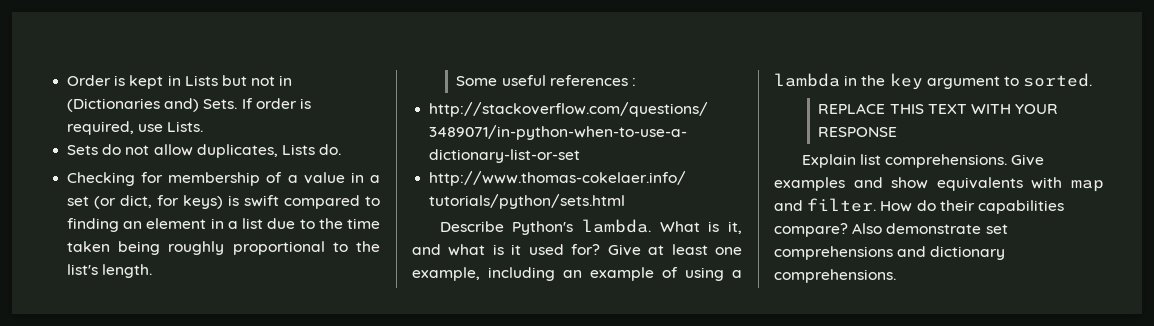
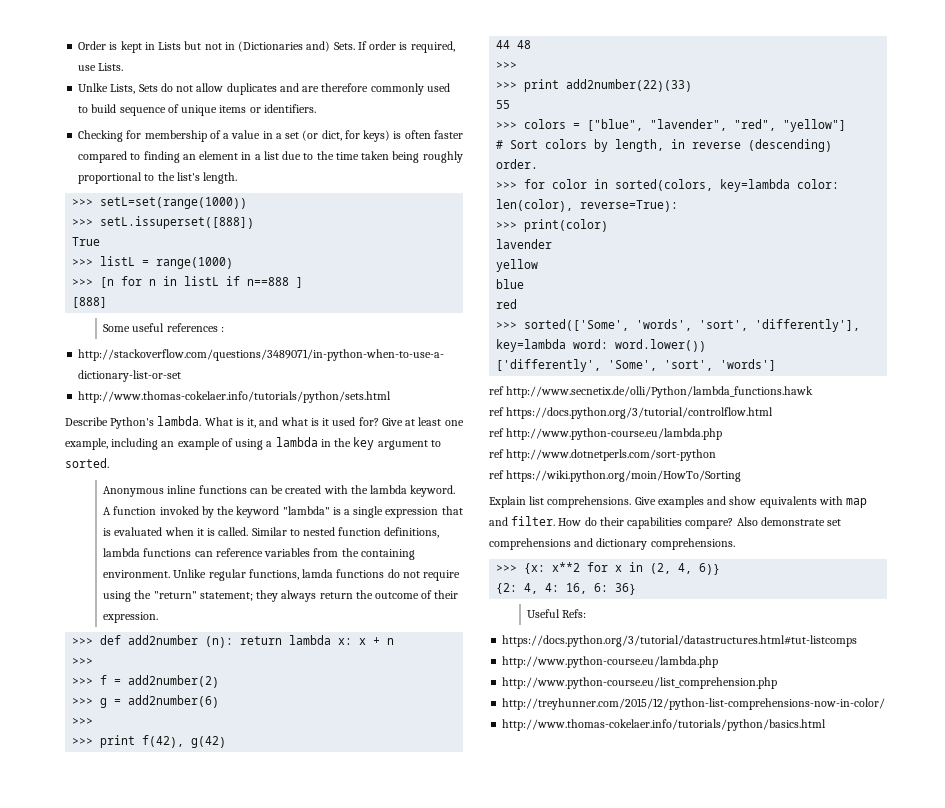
(204, 126) none -> [78,83,136,94] Unlke Lists,
[196,144,342,158] duplicates, Lists do. -> [226,83,450,95] [78,104,316,116] duplicates and are therefore commonly used to build sequence of unique items or identifiers.
[244,195,280,207] swift -> [404,130,463,139] often faster
(153, 271) none -> [72,197,248,209] [72,216,255,229] [72,237,101,246] [72,256,234,269] [72,276,304,288] [72,297,108,308] // >>> setL=set(range(1000)) // >>> setL.issuperset([888]) // True // >>> listL = range(1000) // >>> [n for n in listL if n==888 ] // [888]
[818,103,1059,114] [818,127,898,137] REPLACE THIS TEXT WITH YOUR RESPONSE -> [103,485,456,497] [103,506,463,518] [103,527,440,538] [103,548,415,560] [103,569,460,581] [103,590,459,602] [103,612,159,623] [72,635,395,648] [72,658,94,665] [72,675,220,688] [72,695,220,708] [72,718,94,725] [72,735,227,748] [496,40,532,49] [496,62,518,69] [496,79,693,92] [496,100,511,109] [496,119,847,132] [496,139,833,152] [496,159,539,169] [496,179,840,192] [496,199,679,212] [496,219,609,232] [496,239,553,249] [496,259,539,272] [496,279,525,289] [496,299,518,309] [496,319,861,332] [496,339,707,352] [496,359,777,372] [489,386,814,398] [489,407,774,419] [489,428,723,440] [489,449,717,461] [489,470,742,482] Anonymous inline functions can be created with the lambda keyword. A function invoked by the keyword "lambda" is a single expression that is evaluated when it is called. Similar to nested function definitions, lambda functions can reference variables from the containing environment. Unlike regular functions, lamda functions do not require using the "return" statement; they always return the outcome of their expression. // >>> def add2number (n): return lambda x: x + n // >>> // >>> f = add2number(2) // >>> g = add2number(6) // >>> // >>> print f(42), g(42) // 44 48 // >>> // >>> print add2number(22)(33) // 55 // >>> colors = ["blue", "lavender", "red", "yellow"] // # Sort colors by length, in reverse (descending) order. // >>> for color in sorted(colors, key=lambda color: len(color), reverse=True): // >>> print(color) // lavender // yellow // blue // red // >>> sorted(['Some', 'words', 'sort', 'differently'], key=lambda word: word.lower()) // ['differently', 'Some', 'sort', 'words'] // ref http://www.secnetix.de/olli/Python/lambda_functions.hawk // ref https://docs.python.org/3/tutorial/controlflow.html // ref http://www.python-course.eu/lambda.php // ref http://www.dotnetperls.com/sort-python // ref https://wiki.python.org/moin/HowTo/Sorting
(896, 276) none -> [496,562,721,575] [496,583,637,595] [527,609,587,618] [502,635,858,647] [502,656,719,668] [502,677,778,689] [502,698,886,710] [502,719,827,731] // >>> {x: x**2 for x in (2, 4, 6)} // {2: 4, 4: 16, 6: 36} // Useful Refs: // https://docs.python.org/3/tutorial/datastructures.html#tut-listcomps // http://www.python-course.eu/lambda.php // http://www.python-course.eu/list_comprehension.php // http://treyhunner.com/2015/12/python-list-comprehensions-now-in-color/ // http://www.thomas-cokelaer.info/tutorials/python/basics.html

